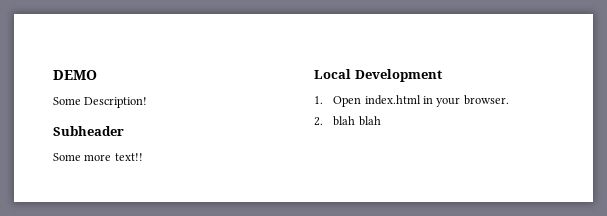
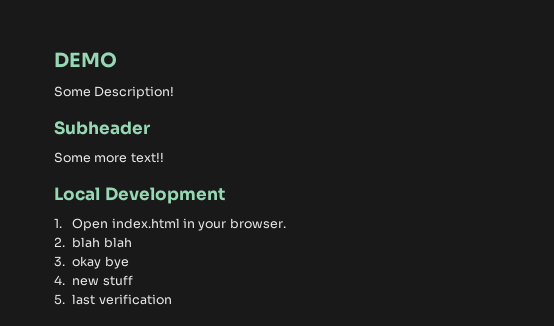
(381, 121) none -> [54,256,129,269] [54,275,133,286] [54,294,172,305] // 3. okay bye // 4. new stuff // 5. last verification

